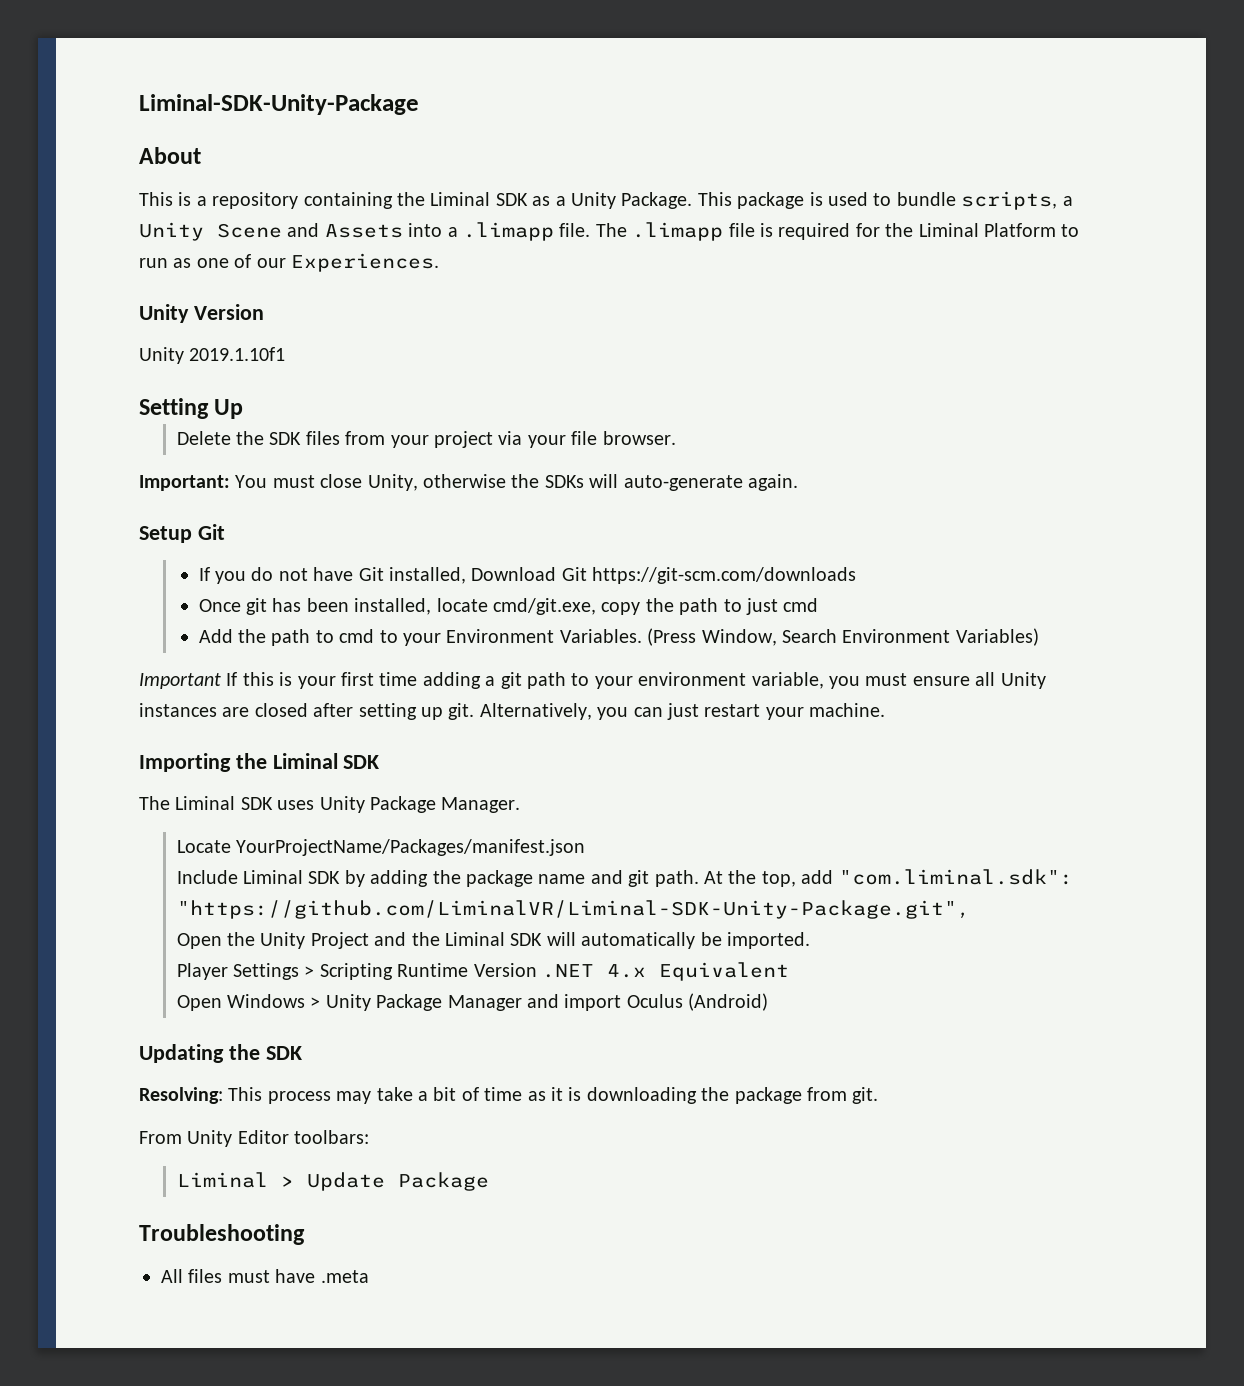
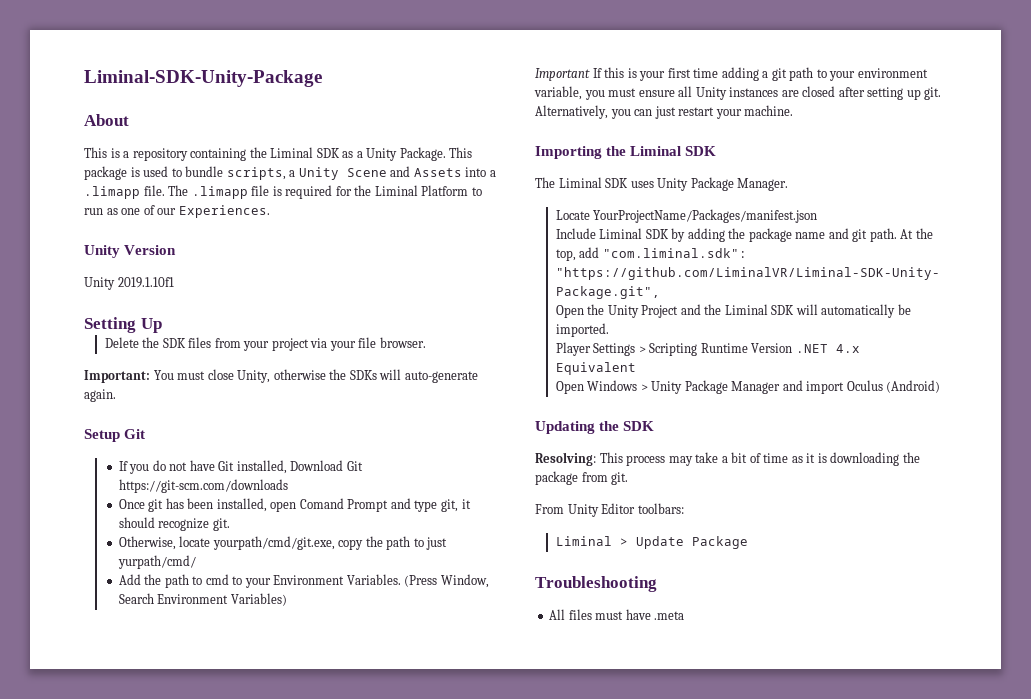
[436,598,597,615] locate cmd/git.exe, -> [270,498,471,512] [118,517,230,531] [118,536,335,550] open Comand Prompt and type git, it should recognize git. // Otherwise, locate yourpath/cmd/git.exe,
[783,598,819,612] cmd -> [117,555,196,569] yurpath/cmd/

